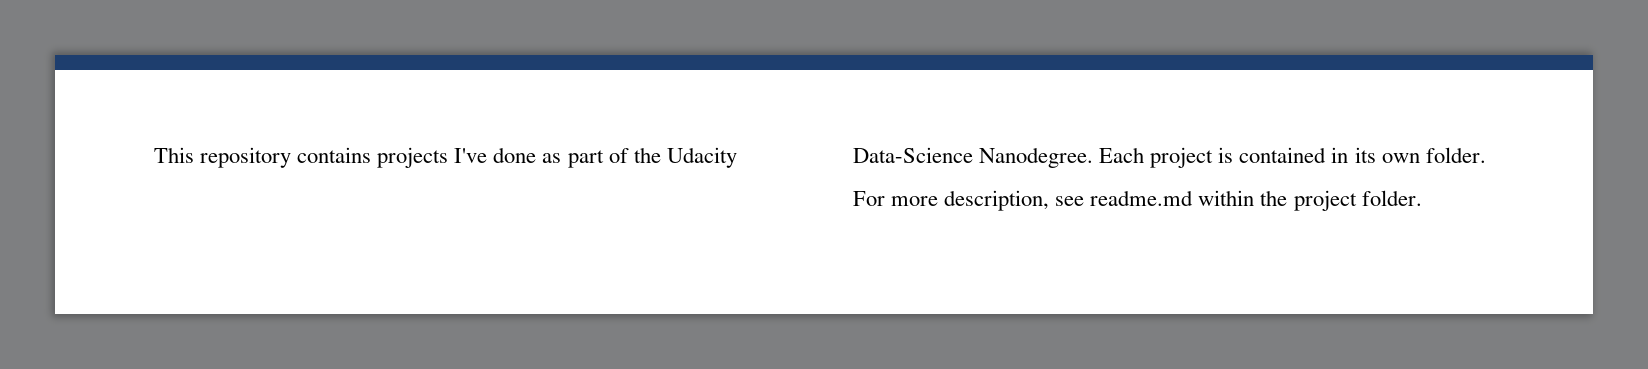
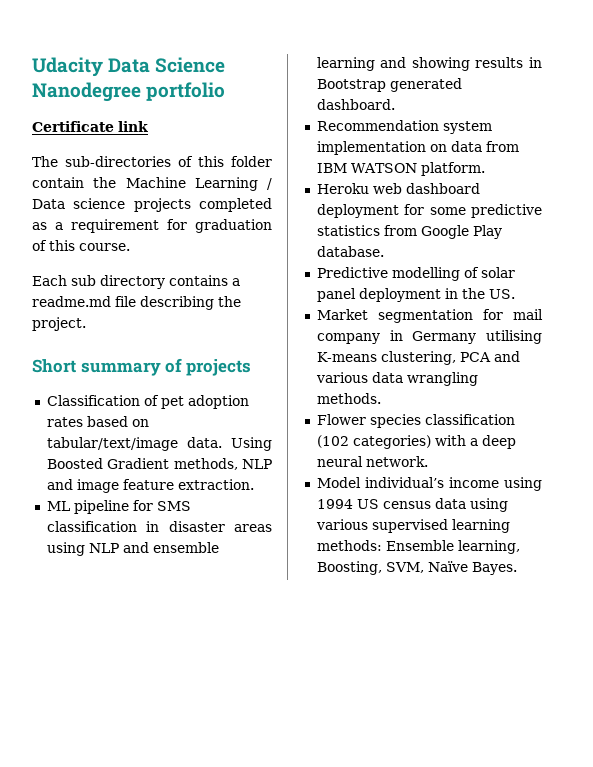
[154,147,1486,168] [853,190,1422,211] This repository contains projects I've done as part of the Udacity Data-Science Nanodegree. Each project is contained in its own folder. // For more description, see readme.md within the project folder. -> [32,57,226,77] [32,82,226,102] [32,121,148,132] [32,156,272,167] [32,177,272,191] [32,198,272,212] [32,219,272,233] [32,240,130,251] [32,275,240,289] [32,296,241,310] [32,317,86,331] [32,358,251,376] [46,395,249,409] [46,416,149,427] [46,437,272,451] [46,458,272,470] [46,479,254,493] [46,500,191,514] [46,521,272,532] [46,542,219,556] [316,57,542,71] [316,78,462,92] [316,99,395,110] [316,120,492,134] [316,141,519,155] [316,162,485,176] [316,183,480,194] [316,204,542,218] [316,225,502,239] [316,246,384,257] [316,267,515,281] [316,288,515,302] [316,309,543,323] [316,330,542,344] [316,351,520,365] [315,372,478,386] [316,393,381,404] [316,414,515,428] [316,435,516,449] [316,456,428,467] [316,477,542,491] [316,498,508,512] [315,519,510,533] [316,540,520,554] [316,561,517,575] Udacity Data Science Nanodegree portfolio // Certificate link // The sub-directories of this folder contain the Machine Learning / Data science projects completed as a requirement for graduation of this course. // Each sub directory contains a readme.md file describing the project. // Short summary of projects // Classification of pet adoption rates based on tabular/text/image data. Using Boosted Gradient methods, NLP and image feature extraction. // ML pipeline for SMS classification in disaster areas using NLP and ensemble learning and showing results in Bootstrap generated dashboard. // Recommendation system implementation on data from IBM WATSON platform. // Heroku web dashboard deployment for some predictive statistics from Google Play database. // Predictive modelling of solar panel deployment in the US. // Market segmentation for mail company in Germany utilising K-means clustering, PCA and various data wrangling methods. // Flower species classification (102 categories) with a deep neural network. // Model individual’s income using 1994 US census data using various supervised learning methods: Ensemble learning, Boosting, SVM, Naïve Bayes.

